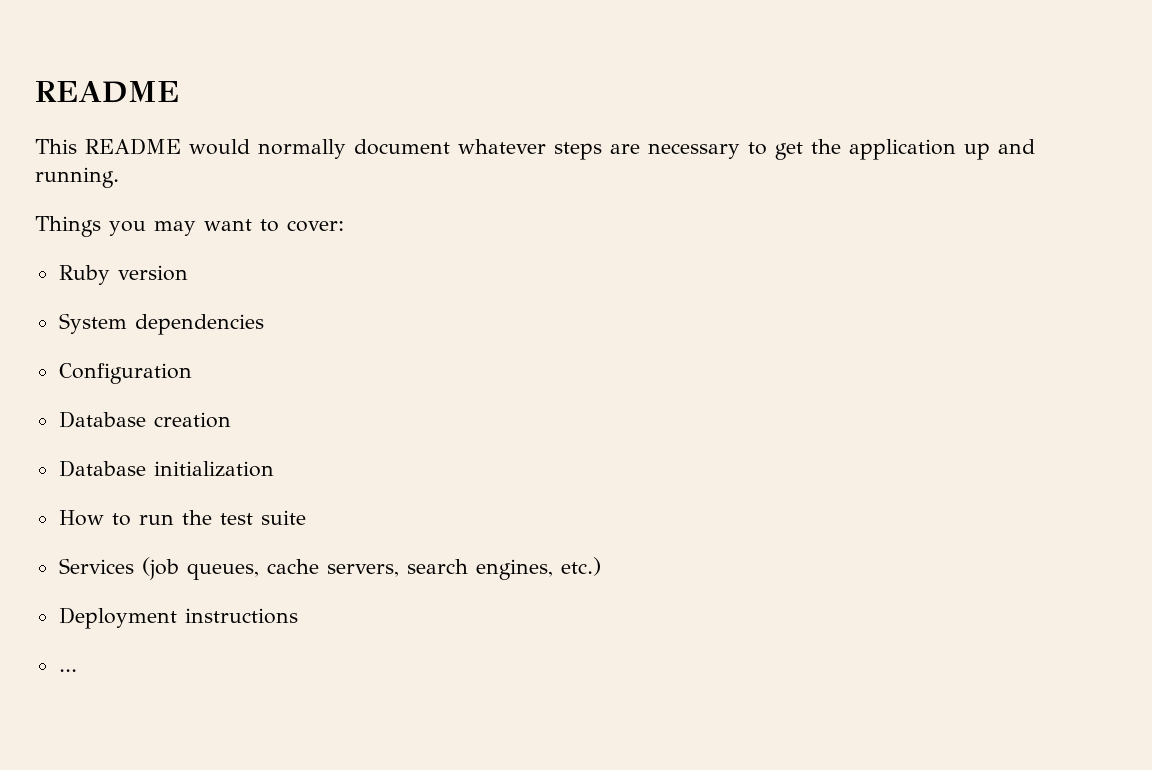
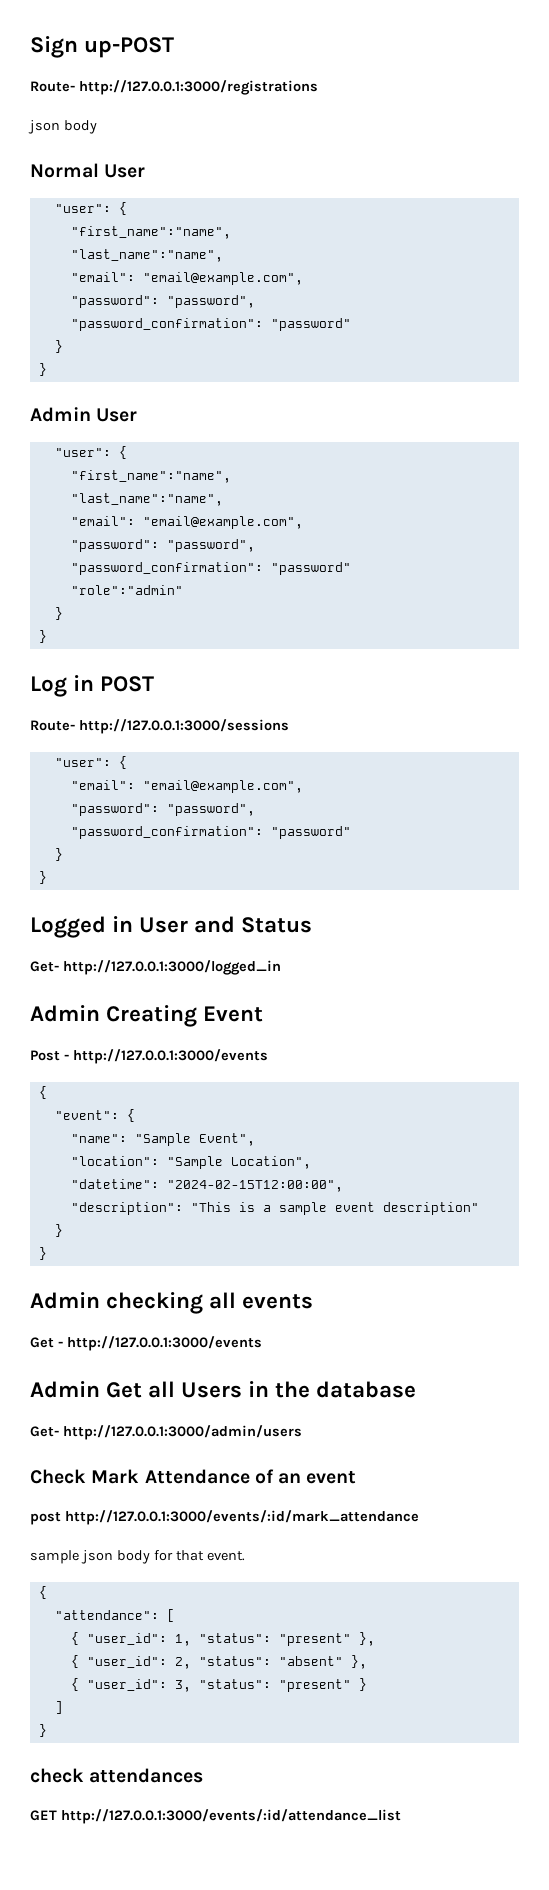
[35,81,179,103] [35,138,1035,160] [35,167,119,188] [35,216,344,237] [58,265,188,285] [58,313,264,335] [58,363,192,384] [58,411,231,428] [58,460,274,477] [58,510,306,526] [58,557,601,580] [58,607,298,629] [58,669,77,672] README // This README would normally document whatever steps are necessary to get the application up and running. // Things you may want to cover: // Ruby version // System dependencies // Configuration // Database creation // Database initialization // How to run the test suite // Services (job queues, cache servers, search engines, etc.) // Deployment instructions // ... -> [30,36,175,58] [30,80,318,95] [28,120,97,134] [30,163,146,178] [54,202,127,215] [70,226,231,239] [70,249,223,262] [70,272,303,285] [70,295,255,308] [70,318,351,331] [54,340,63,353] [38,363,47,376] [30,407,138,422] [54,446,127,459] [70,470,231,483] [70,493,223,506] [70,516,303,529] [70,539,255,552] [70,562,351,575] [70,585,183,595] [54,607,63,620] [38,630,47,643] [30,675,155,697] [30,719,289,734] [54,756,127,769] [70,780,303,793] [70,803,255,816] [70,826,351,839] [54,848,63,861] [38,871,47,884] [30,916,313,938] [30,960,281,975] [30,1005,264,1027] [30,1049,268,1064] [38,1086,47,1099] [54,1109,135,1122] [70,1133,255,1146] [70,1156,311,1169] [70,1179,343,1192] [70,1202,479,1215] [54,1224,63,1237] [38,1247,47,1260] [30,1292,314,1314] [30,1336,262,1351] [30,1381,417,1398] [30,1425,302,1440] [30,1469,357,1484] [30,1510,419,1525] [30,1550,245,1564] [38,1586,47,1599] [54,1609,175,1622] [70,1632,375,1646] [70,1655,367,1669] [70,1678,367,1692] [54,1701,63,1714] [38,1724,47,1737] [30,1768,204,1783] [30,1809,401,1824] Sign up-POST // Route- http://127.0.0.1:3000/registrations // json body // Normal User // "user": { // "first_name":"name", // "last_name":"name", // "email": "email@example.com", // "password": "password", // "password_confirmation": "password" // } // } // Admin User // "user": { // "first_name":"name", // "last_name":"name", // "email": "email@example.com", // "password": "password", // "password_confirmation": "password" // "role":"admin" // } // } // Log in POST // Route- http://127.0.0.1:3000/sessions // "user": { // "email": "email@example.com", // "password": "password", // "password_confirmation": "password" // } // } // Logged in User and Status // Get- http://127.0.0.1:3000/logged_in // Admin Creating Event // Post - http://127.0.0.1:3000/events // { // "event": { // "name": "Sample Event", // "location": "Sample Location", // "datetime": "2024-02-15T12:00:00", // "description": "This is a sample event description" // } // } // Admin checking all events // Get - http://127.0.0.1:3000/events // Admin Get all Users in the database // Get- http://127.0.0.1:3000/admin/users // Check Mark Attendance of an event // post http://127.0.0.1:3000/events/:id/mark_attendance // sample json body for that event. // { // "attendance": [ // { "user_id": 1, "status": "present" }, // { "user_id": 2, "status": "absent" }, // { "user_id": 3, "status": "present" } // ] // } // check attendances // GET http://127.0.0.1:3000/events/:id/attendance_list

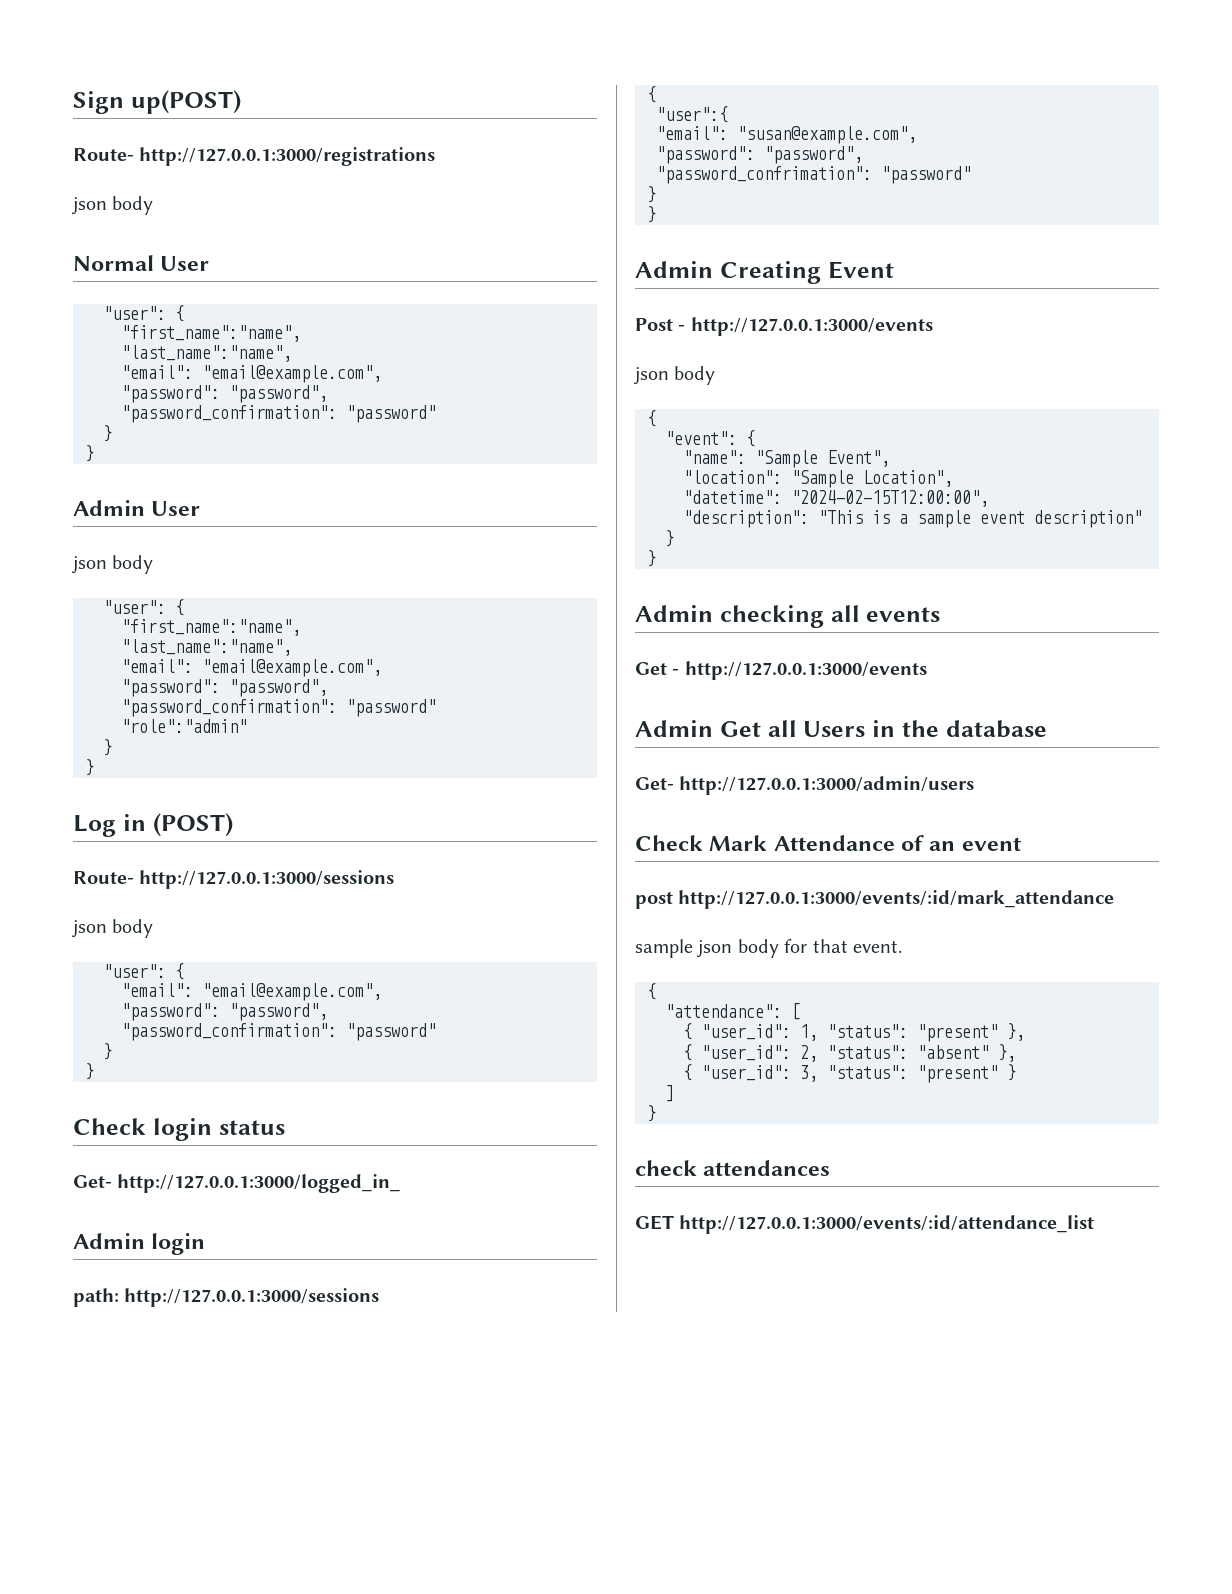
[84,37,175,58] up-POST -> [130,90,241,114] up(POST)
(138, 415) none -> [72,555,154,574] // json body
[100,676,155,692] POST -> [152,813,233,837] (POST)
(289, 726) none -> [72,919,154,938] // json body
[30,916,313,938] [30,960,281,975] Logged in User and Status // Get- http://127.0.0.1:3000/logged_in -> [73,1118,285,1141] [73,1174,401,1193] [73,1233,206,1255] [73,1288,380,1307] [647,86,656,103] [656,106,728,123] [656,126,917,144] [656,146,863,164] [656,166,971,184] [647,186,656,203] [647,206,656,223] Check login status // Get- http://127.0.0.1:3000/logged_in_ // Admin login // path: http://127.0.0.1:3000/sessions // { // "user":{ // "email": "susan@example.com", // "password": "password", // "password_confrimation": "password" // } // }
(268, 1056) none -> [634,366,716,385] // json body

